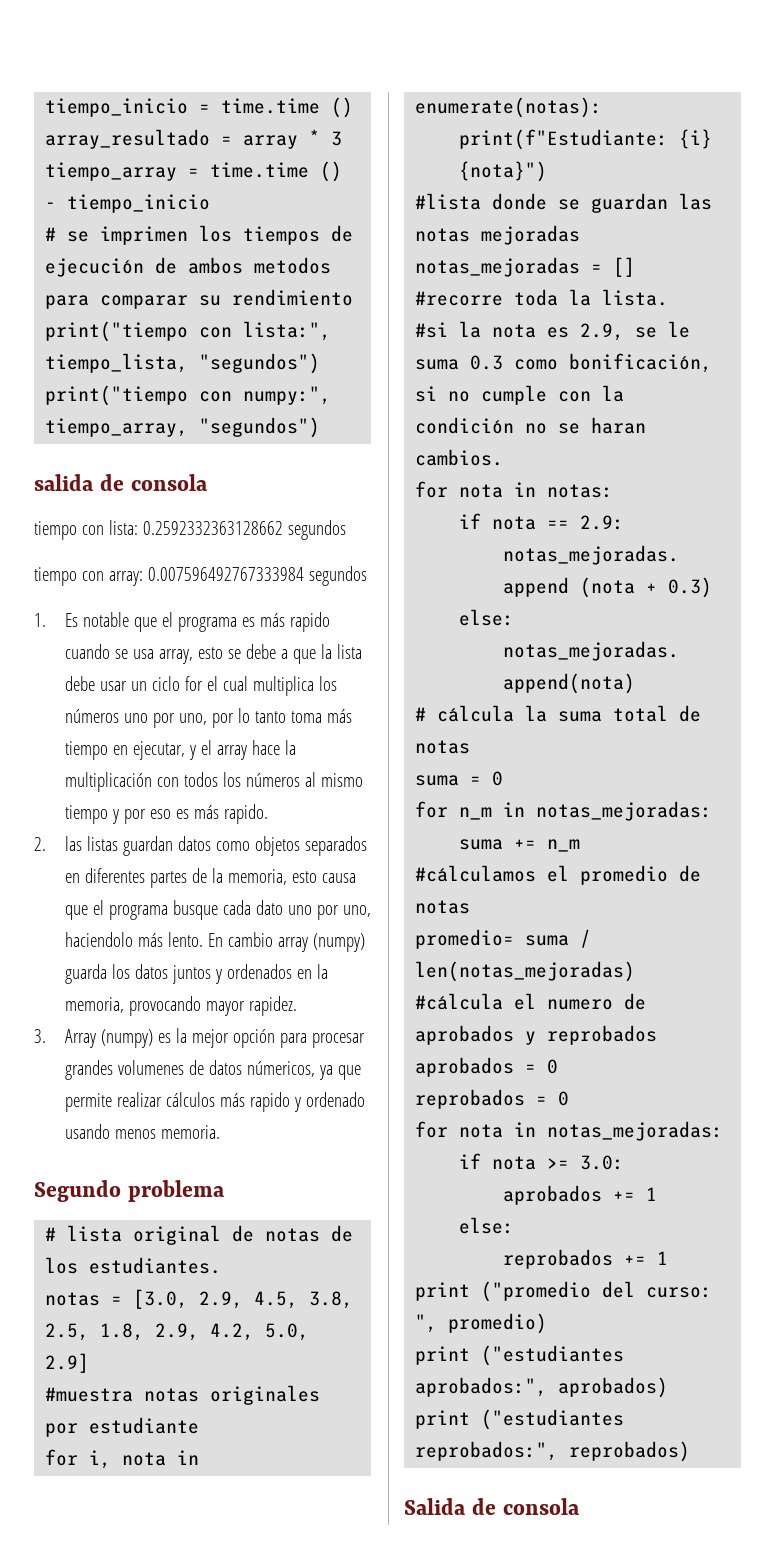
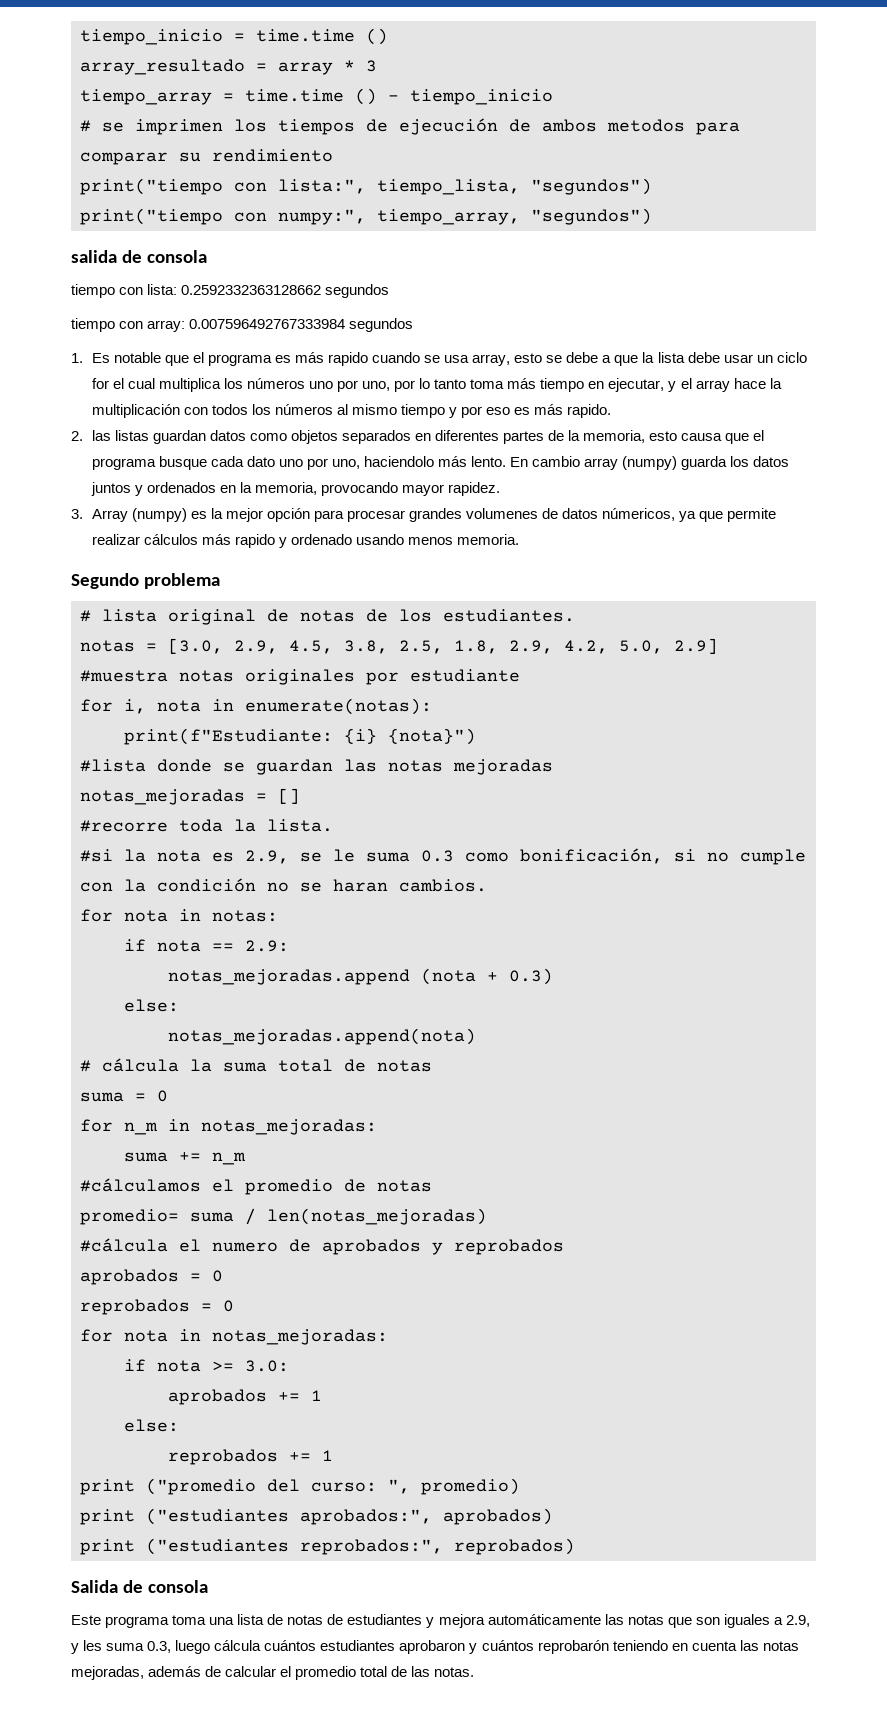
(580, 1506) none -> [71,1614,810,1628] [71,1640,799,1654] [71,1666,475,1680] // Este programa toma una lista de notas de estudiantes y mejora automáticamente las notas que son iguales a 2.9, y les suma 0.3, luego cálcula cuántos estudiantes aprobaron y cuántos reprobarón teniendo en cuenta las notas mejoradas, además de calcular el promedio total de las notas.

